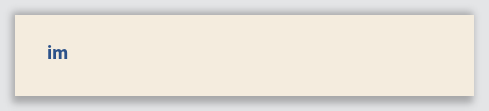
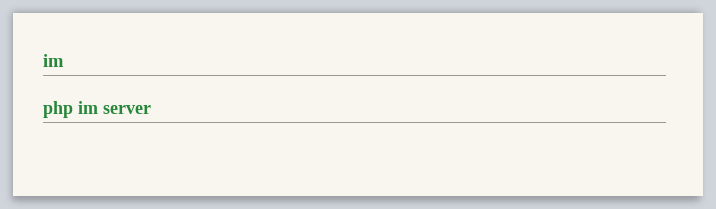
[47,45,68,59] im -> [43,54,64,67] [43,101,151,118] im // php im server

